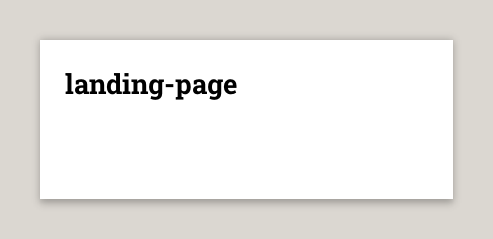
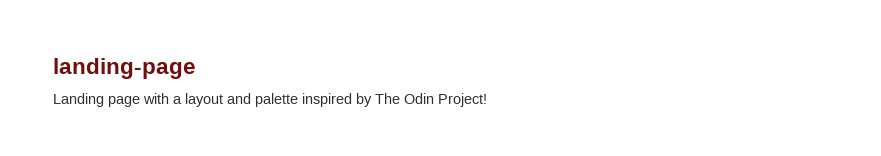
(238, 86) none -> [53,93,487,107] // Landing page with a layout and palette inspired by The Odin Project!

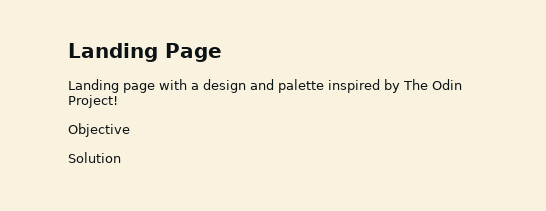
[53,58,196,79] landing-page -> [68,43,222,62] Landing Page
[185,93,223,107] layout -> [203,79,246,93] design
(487, 100) none -> [68,123,130,137] [68,152,121,163] // Objective // Solution

